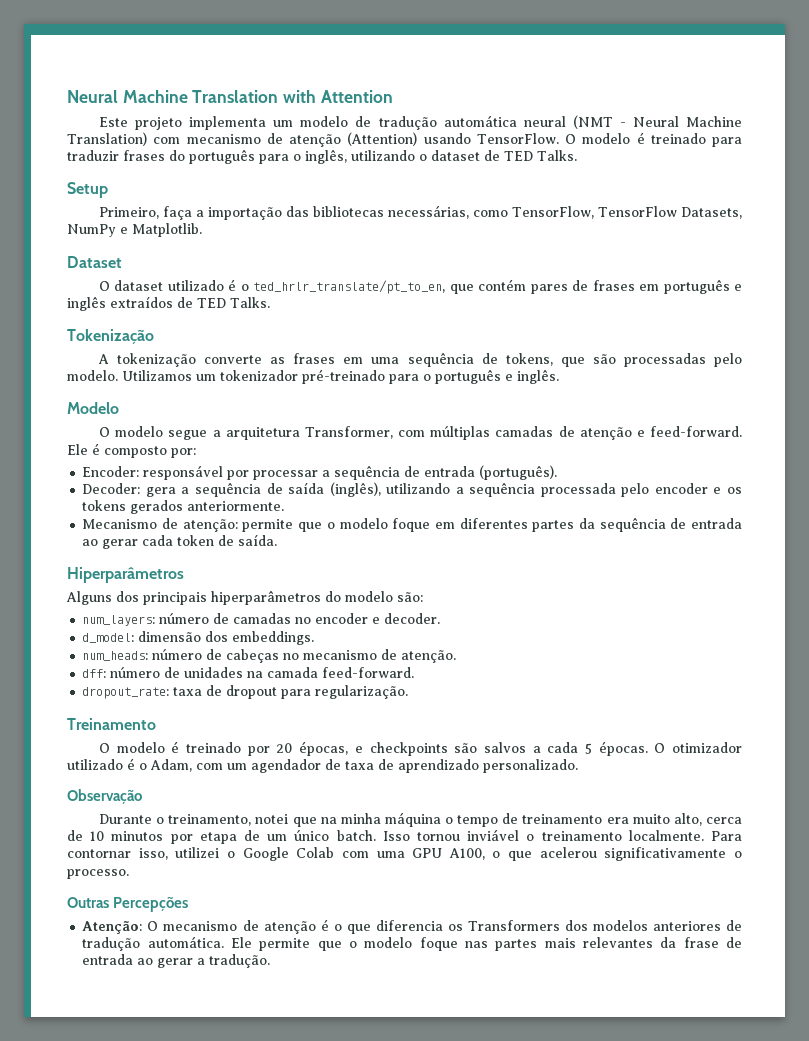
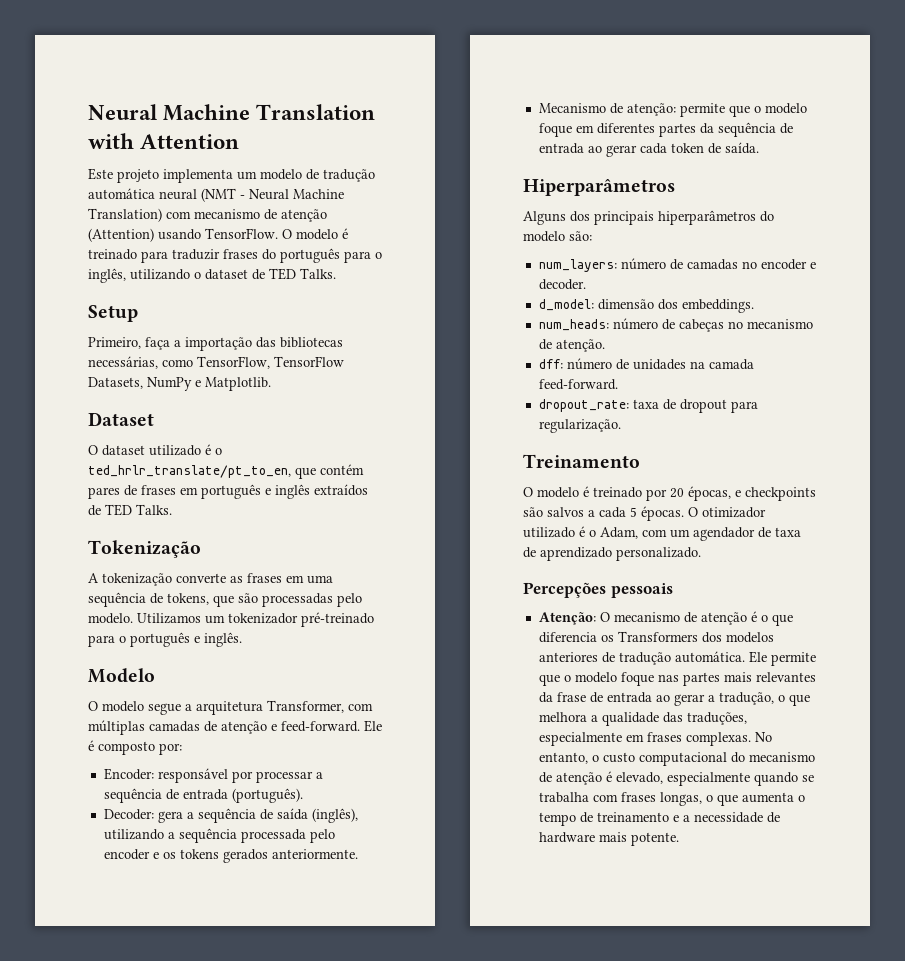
[67,789,142,804] [99,812,742,827] [67,829,742,844] [67,847,742,861] [67,869,129,879] [67,897,109,908] Observação // Durante o treinamento, notei que na minha máquina o tempo de treinamento era muito alto, cerca de 10 minutos por etapa de um único batch. Isso tornou inviável o treinamento localmente. Para contornar isso, utilizei o Google Colab com uma GPU A100, o que acelerou significativamente o processo. // Outras -> (701, 554) none
(189, 904) none -> [610,583,673,598] pessoais
[209,954,271,968] tradução. -> [718,692,810,706] [538,712,747,726] [538,732,772,746] [538,752,815,766] [538,771,814,786] [538,792,805,806] [538,812,780,826] [538,832,679,846] tradução, o que melhora a qualidade das traduções, especialmente em frases complexas. No entanto, o custo computacional do mecanismo de atenção é elevado, especialmente quando se trabalha com frases longas, o que aumenta o tempo de treinamento e a necessidade de hardware mais potente.

